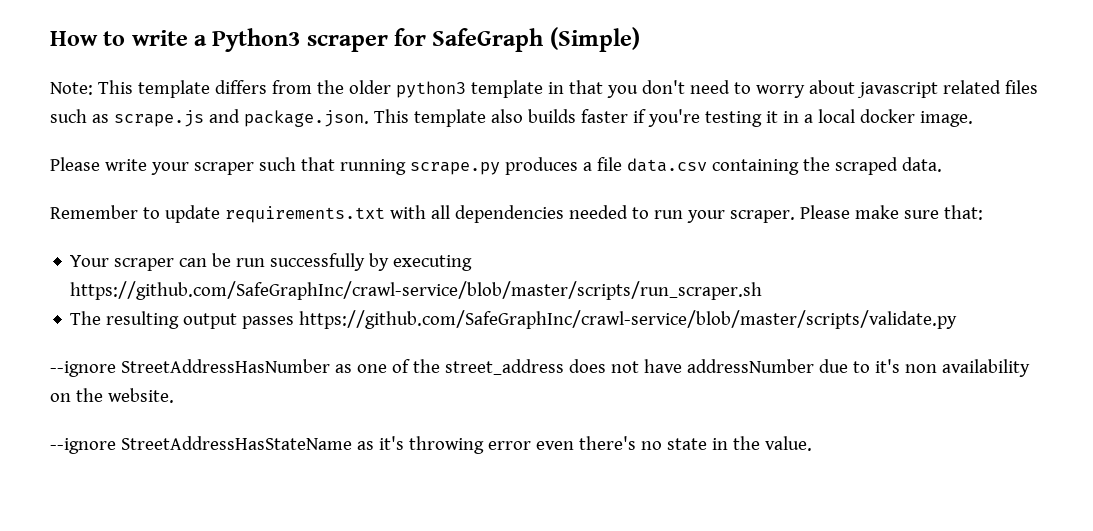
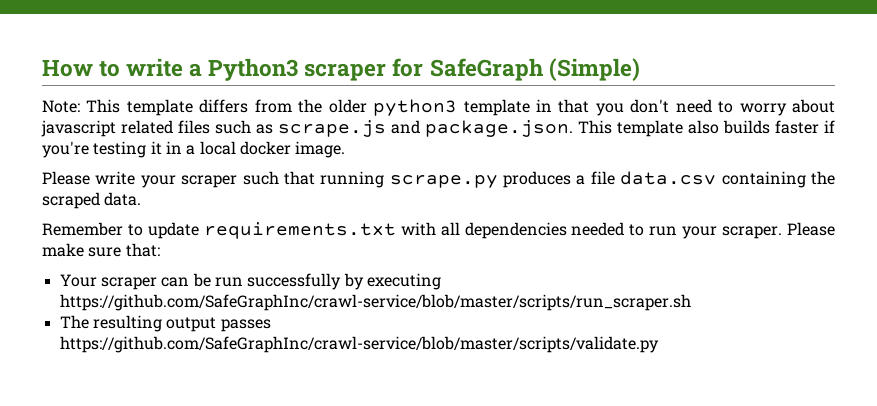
[50,359,1030,377] [50,388,174,403] [50,436,812,454] // --ignore StreetAddressHasNumber as one of the street_address does not have addressNumber due to it's non availability on the website. // --ignore StreetAddressHasStateName as it's throwing error even there's no state in the value. -> (659, 344) none

